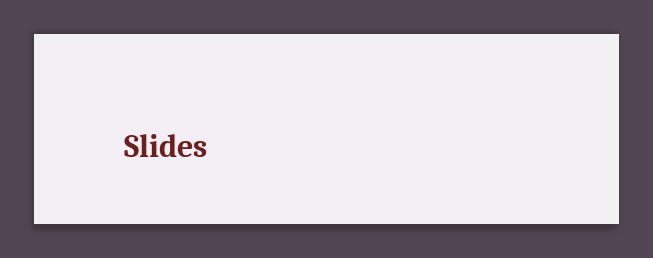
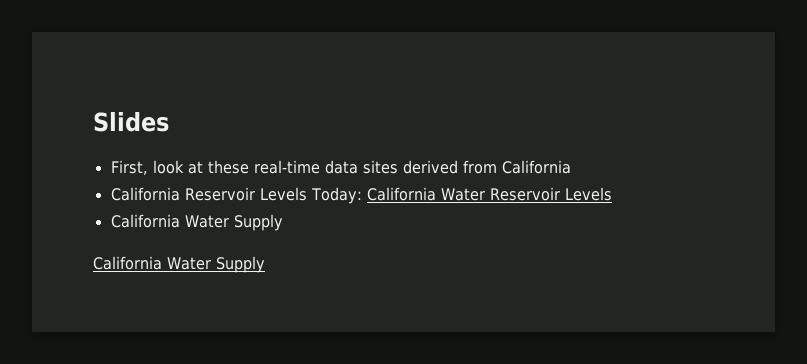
(207, 145) none -> [110,160,571,175] [110,187,612,204] [110,214,283,231] [93,256,265,273] // First, look at these real-time data sites derived from California // California Reservoir Levels Today: California Water Reservoir Levels // California Water Supply // California Water Supply

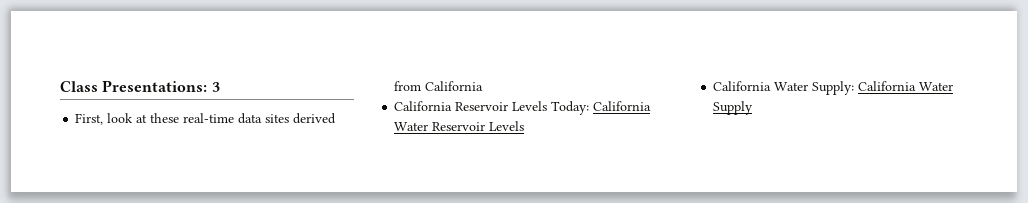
[93,112,169,132] Slides -> [60,80,220,92] Class Presentations: 3
[233,214,283,231] Supply // -> [812,81,855,95] Supply:

